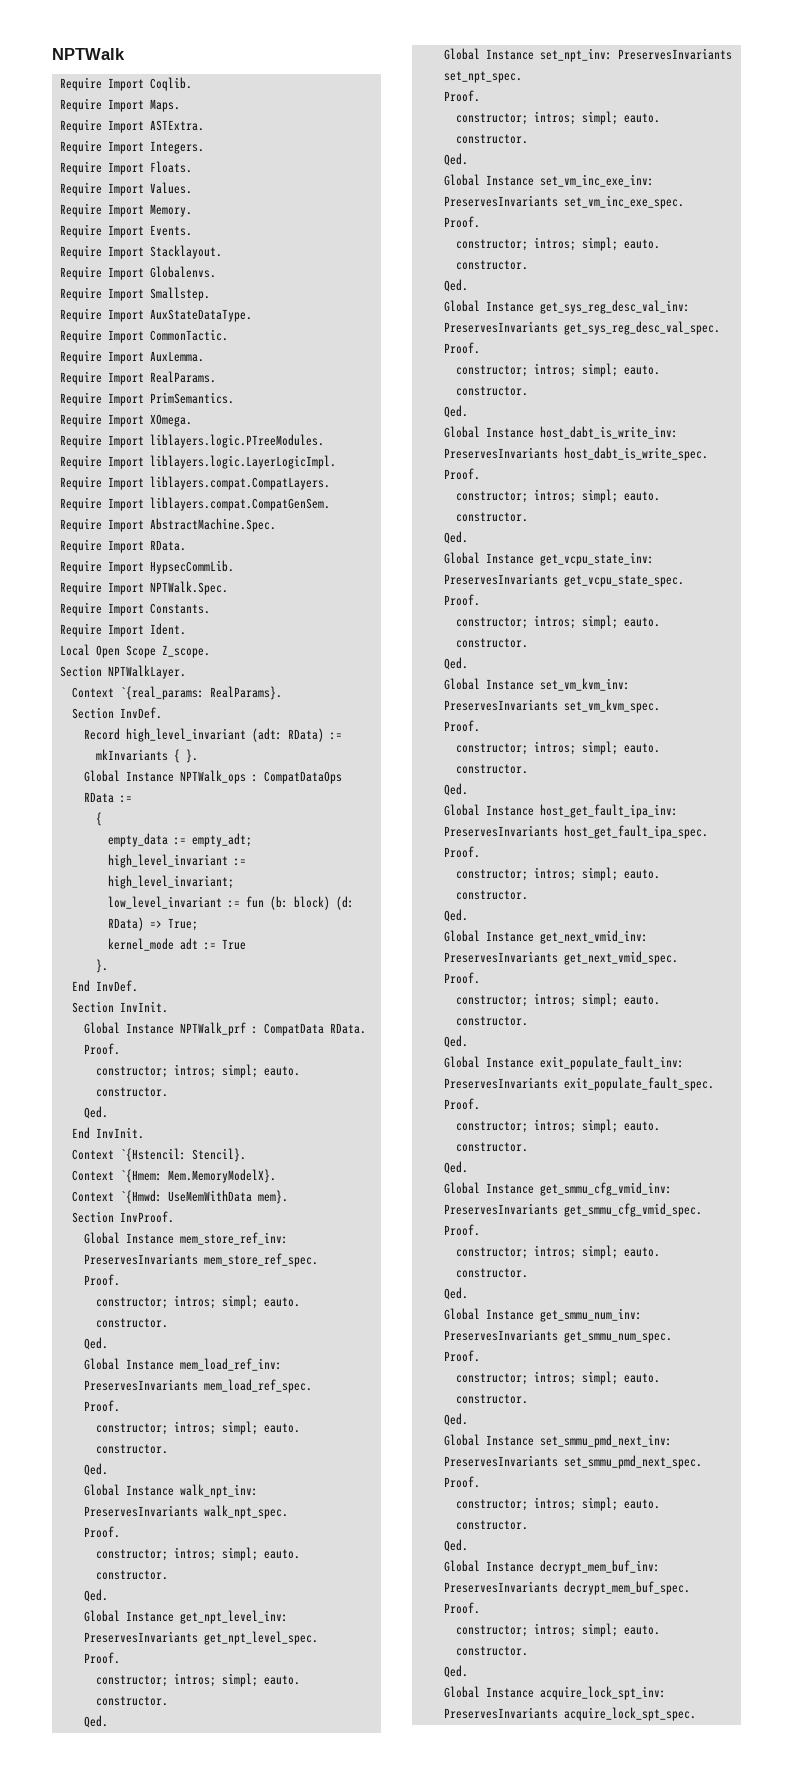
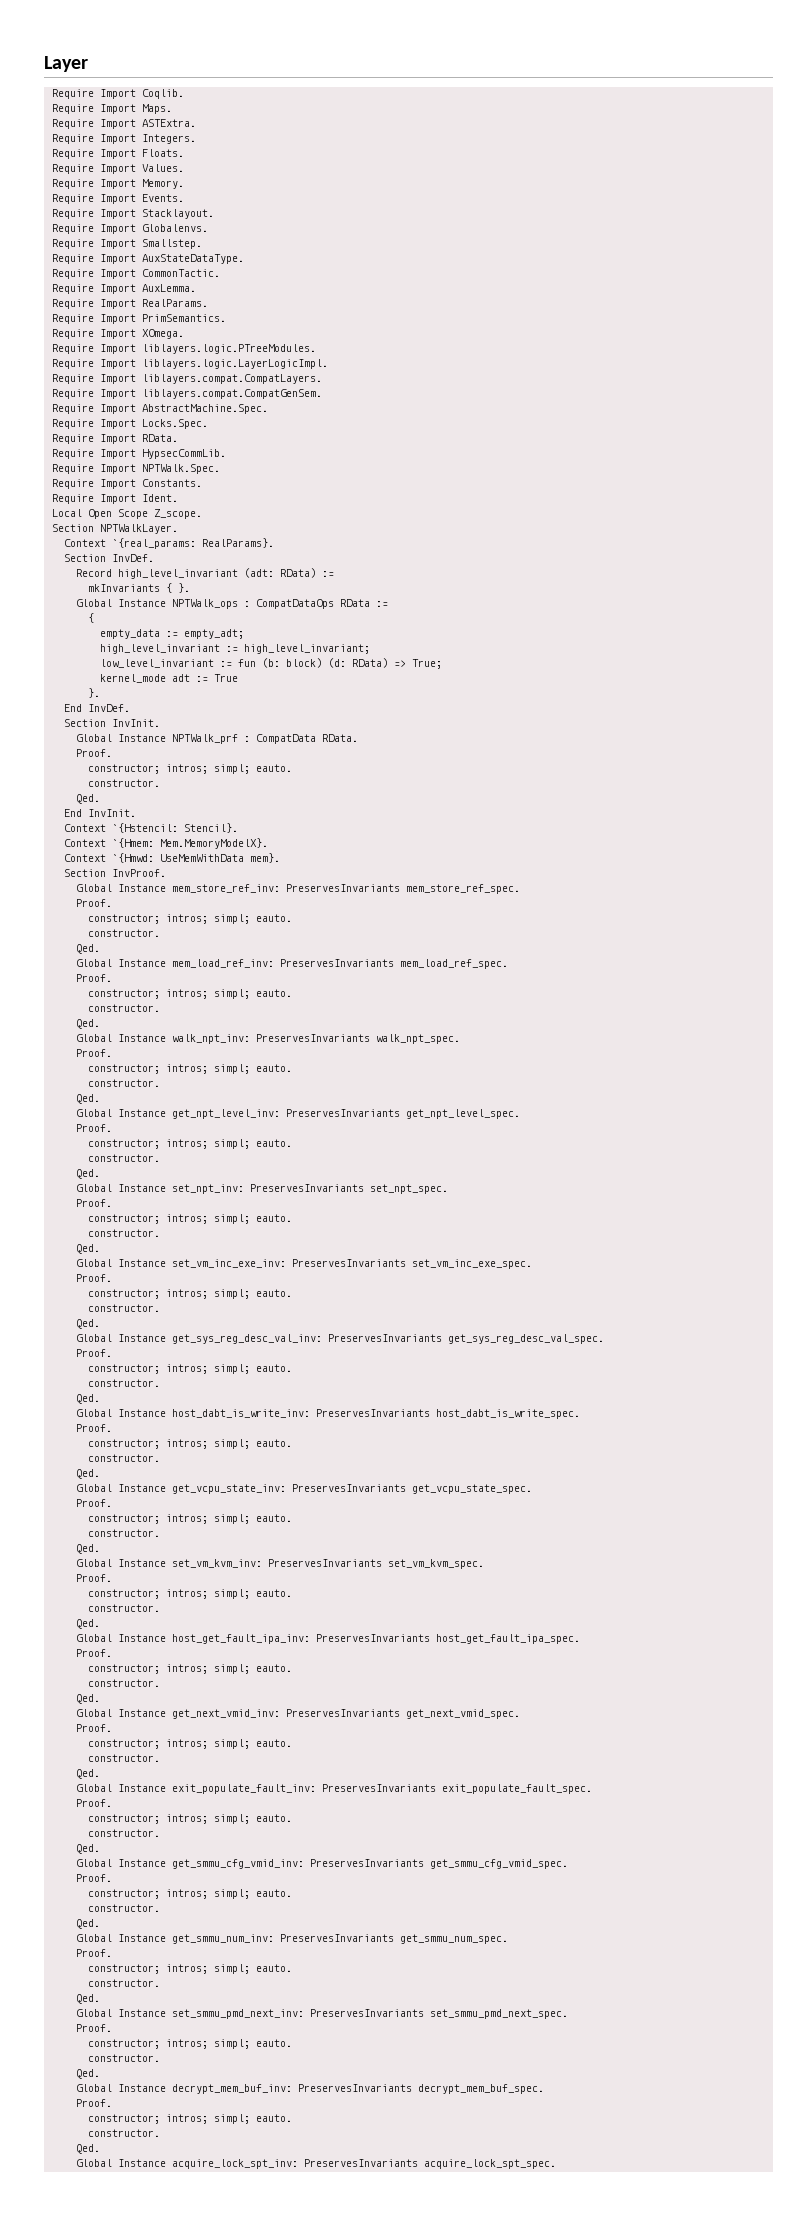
[52,48,125,60] NPTWalk -> [44,56,88,72] Layer
(276, 525) none -> [51,419,208,429] // Require Import Locks.Spec.

